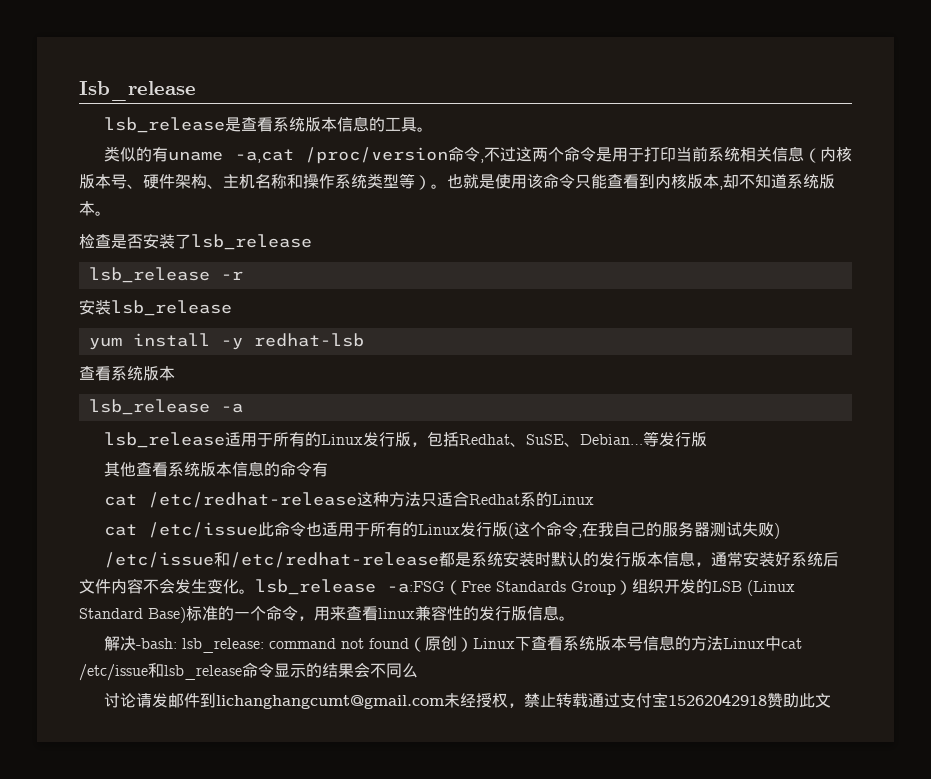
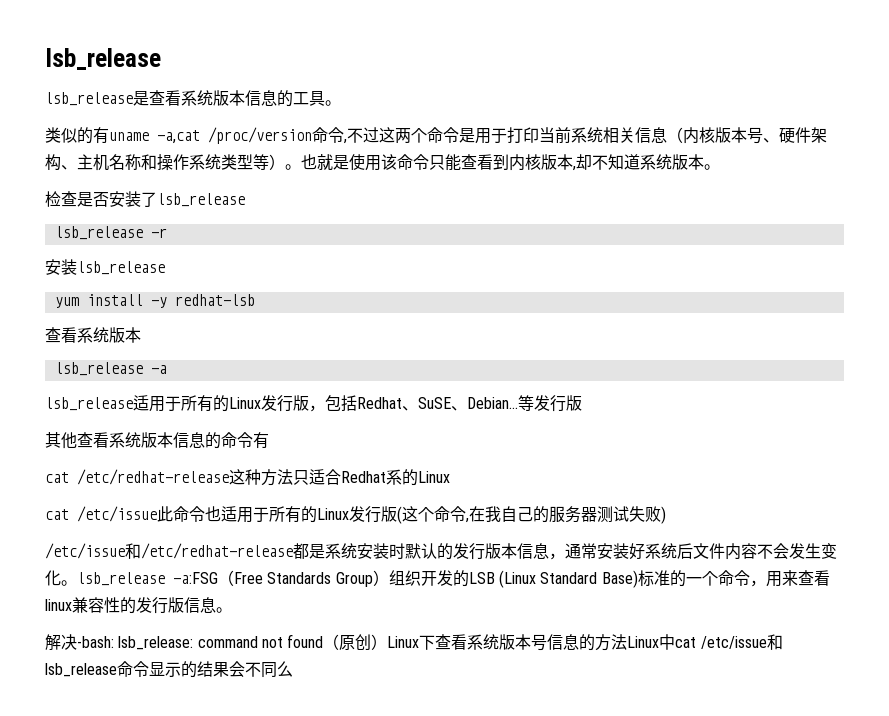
[104,692,832,709] // 讨论请发邮件到lichanghangcumt@gmail.com未经授权，禁止转载通过支付宝15262042918赞助此文 -> (293, 669) none

